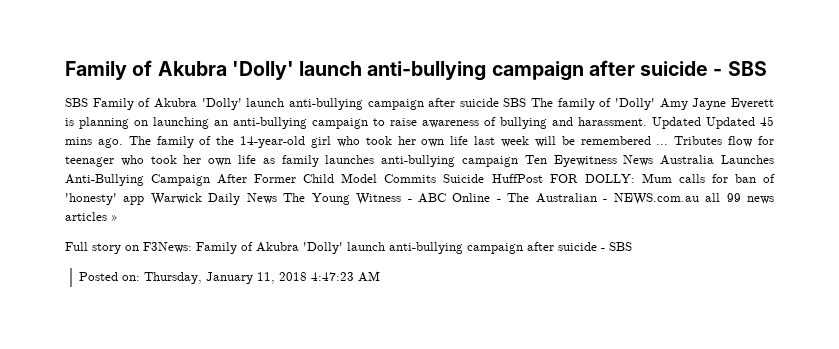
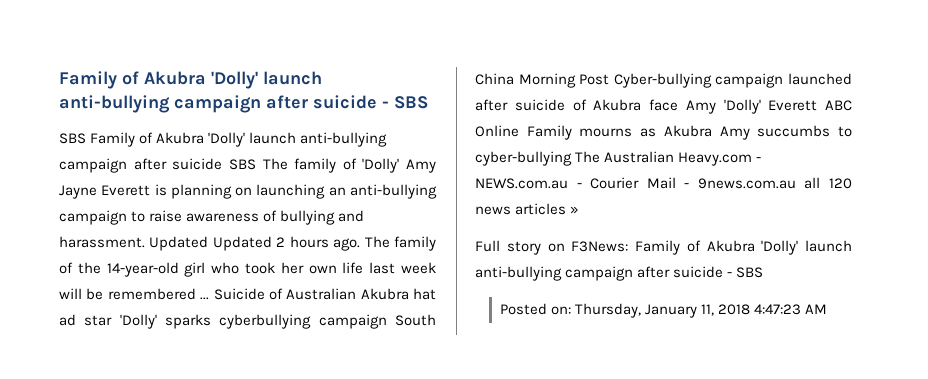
[760,116,774,126] [65,137,92,145] 45 mins -> [276,236,329,248] 2 hours
[674,136,774,147] [65,155,774,167] [65,173,776,186] [65,193,501,205] Tributes flow for teenager who took her own life as family launches anti-bullying campaign Ten Eyewitness News Australia Launches Anti-Bullying Campaign After Former Child Model Commits Suicide HuffPost FOR DOLLY: Mum calls for ban of 'honesty' app Warwick Daily News The Young Witness - ABC Online - -> [213,288,436,300] [59,314,436,329] [475,73,852,88] [475,99,852,114] [475,125,852,140] [475,151,572,166] Suicide of Australian Akubra hat ad star 'Dolly' sparks cyberbullying campaign South China Morning Post Cyber-bullying campaign launched after suicide of Akubra face Amy 'Dolly' Everett ABC Online Family mourns as Akubra Amy succumbs to cyber-bullying
(597, 198) none -> [678,152,753,166] Heavy.com
[705,193,741,202] all 99 -> [576,177,852,189] - Courier Mail - 9news.com.au all 120

